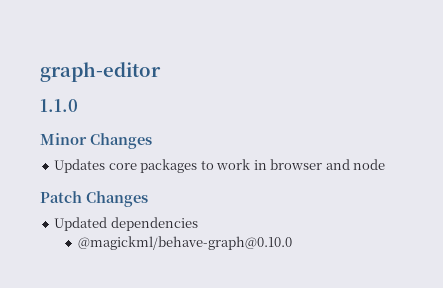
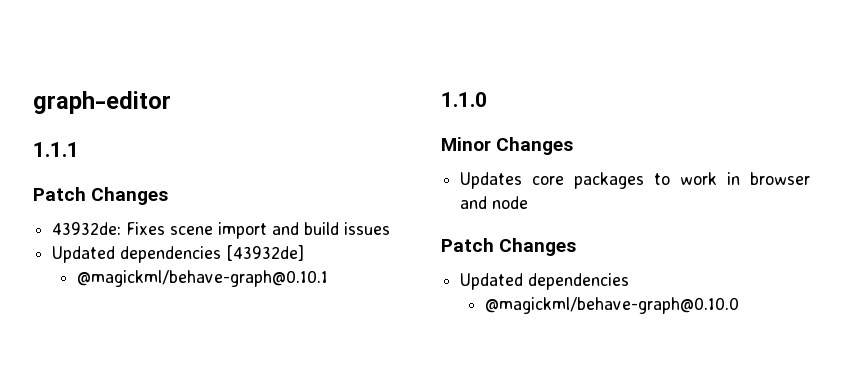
(161, 72) none -> [33,142,79,157] [33,187,169,205] [52,222,391,239] [52,245,305,263] [76,270,328,287] // 1.1.1 // Patch Changes // 43932de: Fixes scene import and build issues // Updated dependencies [43932de] // @magickml/behave-graph@0.10.1

